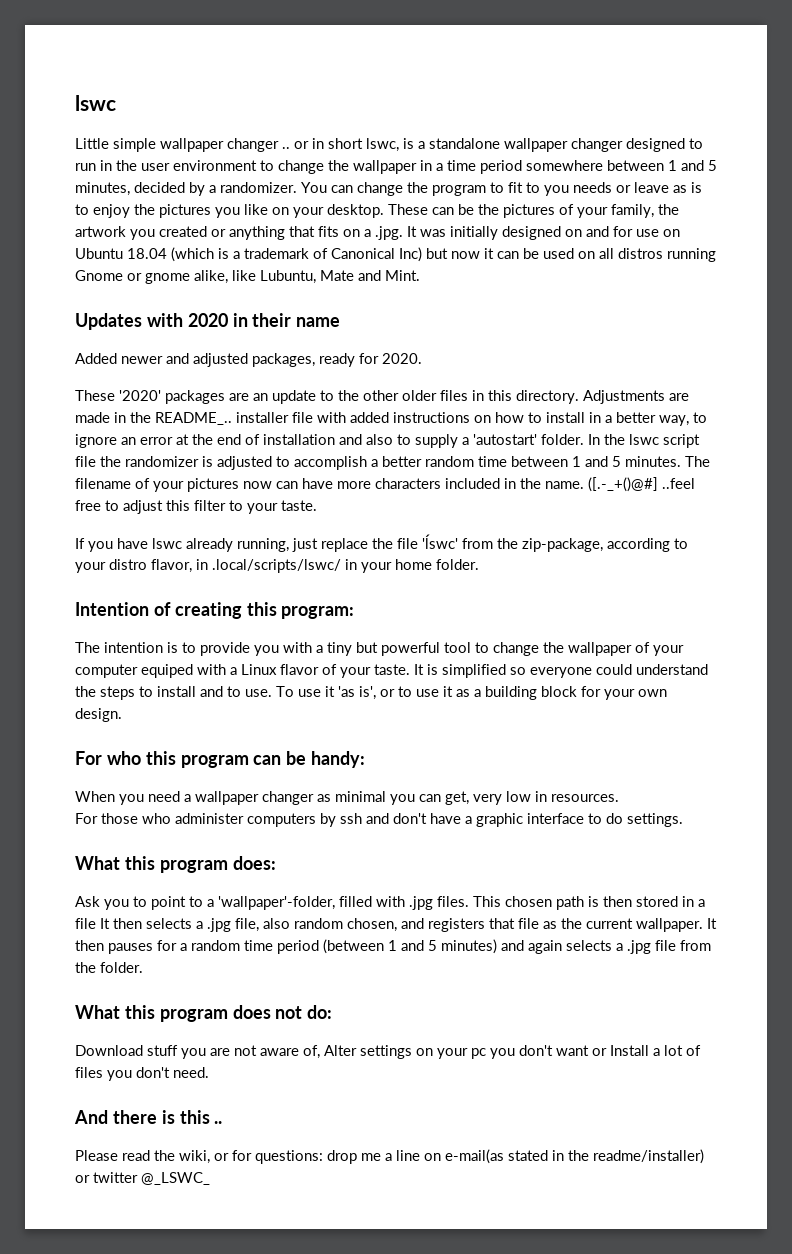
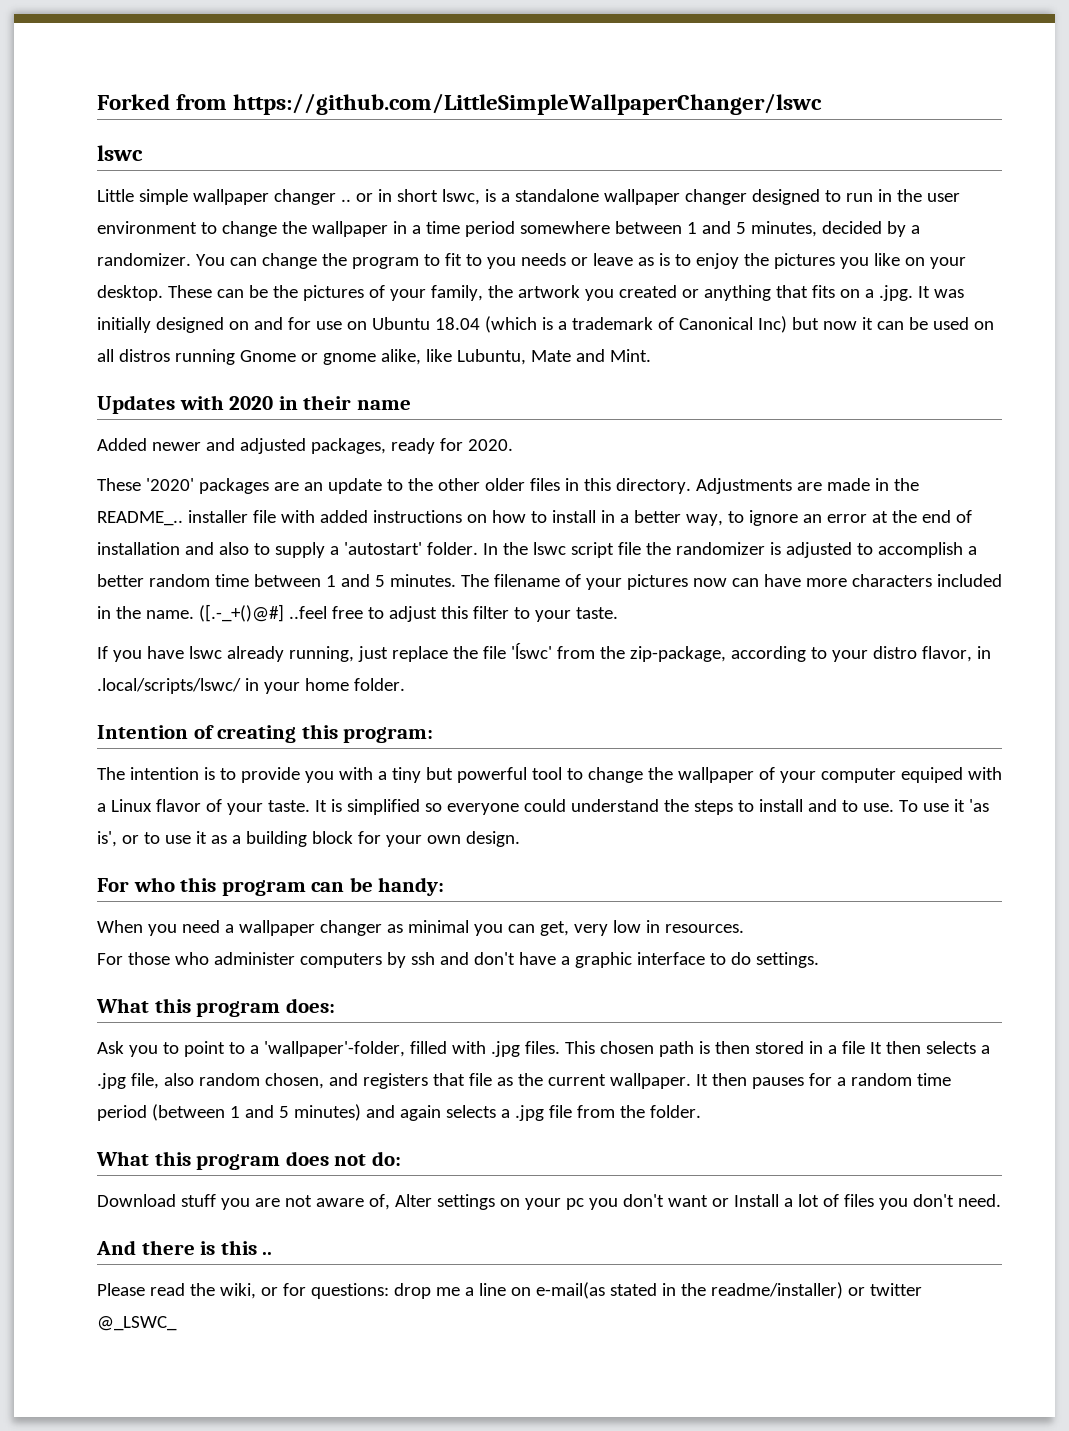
(75, 103) none -> [97,93,823,115] Forked from https://github.com/LittleSimpleWallpaperChanger/lswc //

